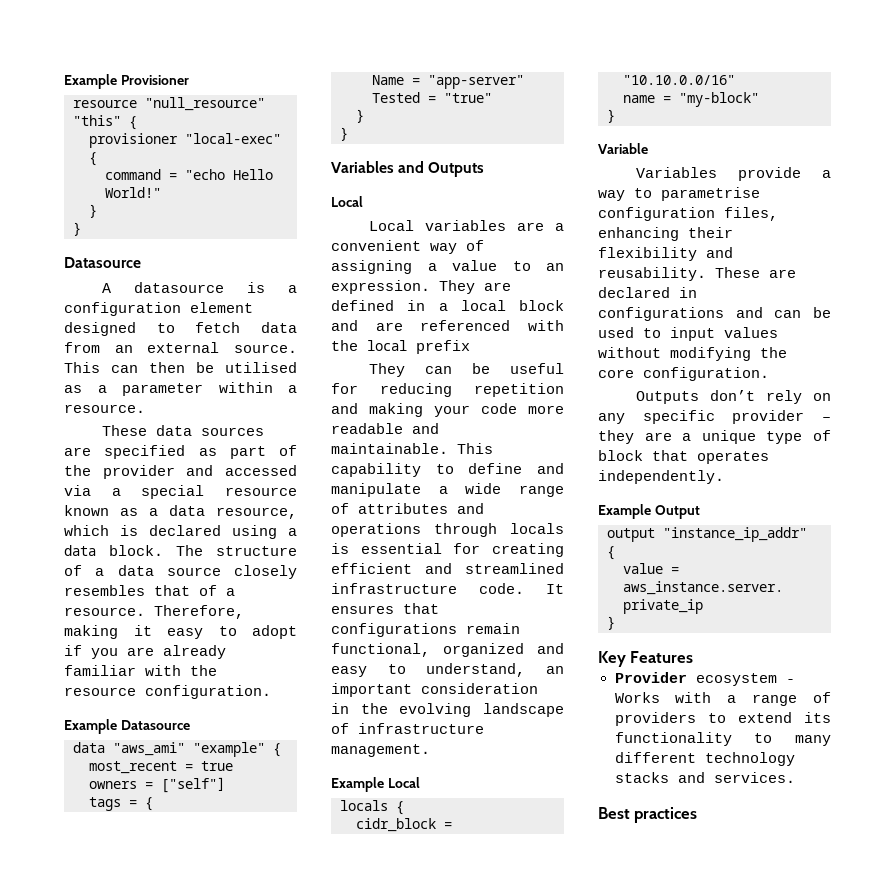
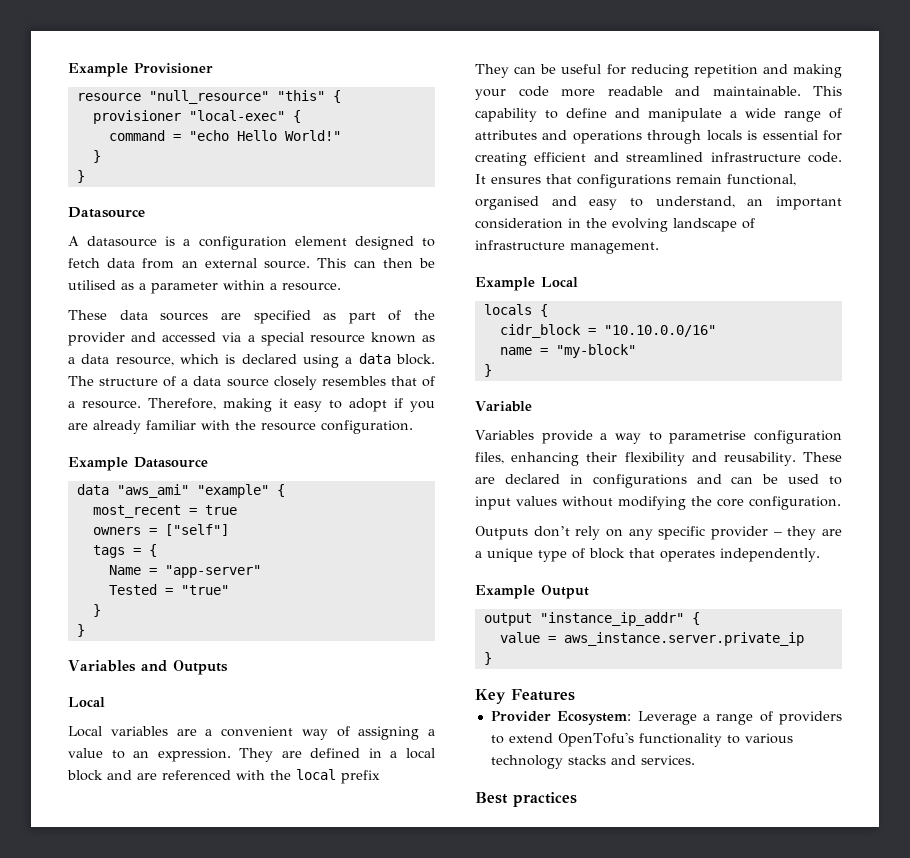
[443,643,524,657] organized -> [475,196,539,210] organised
[695,673,795,686] [614,692,712,703] ecosystem - Works with -> [557,711,697,725] Ecosystem: Leverage
[804,712,831,723] its -> [557,732,634,747] OpenTofu's
[795,735,831,746] [614,752,696,763] many different -> [744,733,793,744] various

